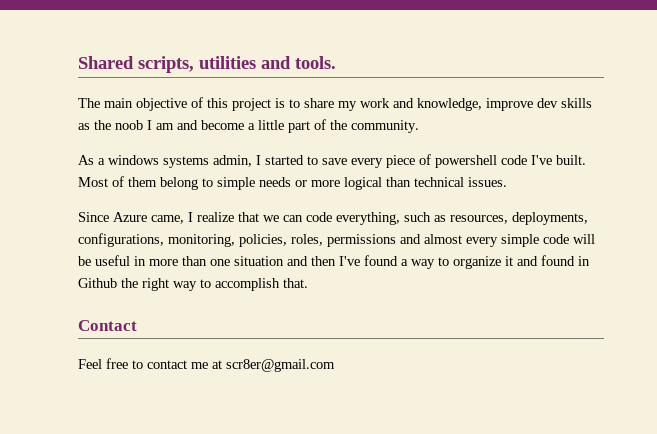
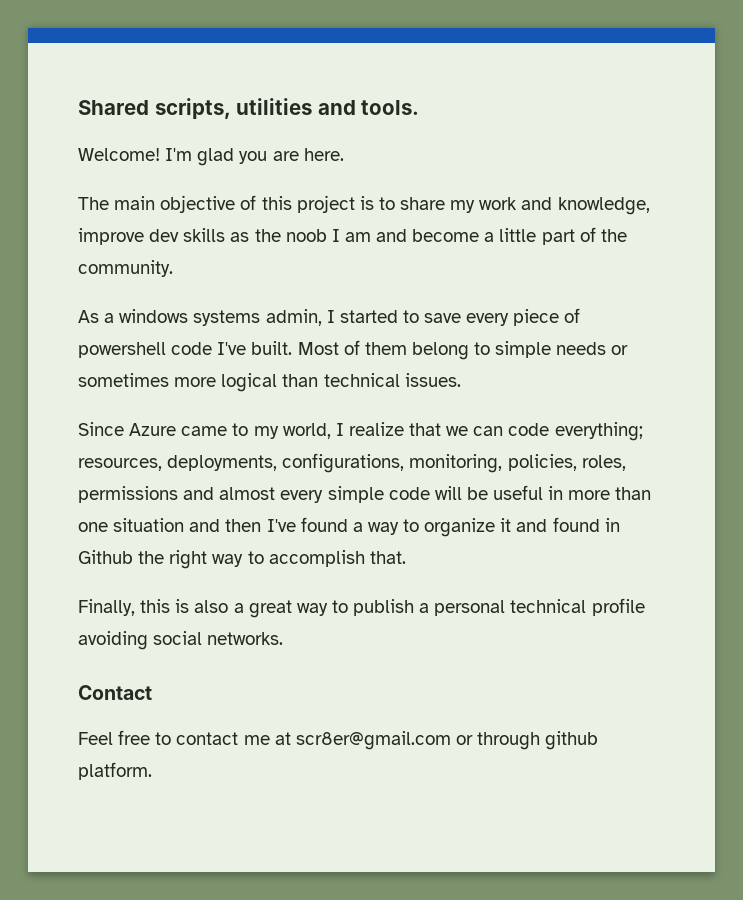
(336, 62) none -> [78,148,344,166] // Welcome! I'm glad you are here.
(307, 183) none -> [78,373,169,387] sometimes
[151,215,184,224] came, -> [181,423,331,439] came to my world,
[336,212,446,225] everything, such as -> [554,422,643,441] everything;
(308, 283) none -> [78,598,645,618] [78,631,284,650] // Finally, this is also a great way to publish a personal technical profile avoiding social networks.
(335, 365) none -> [455,731,599,750] [78,762,152,780] or through github platform.

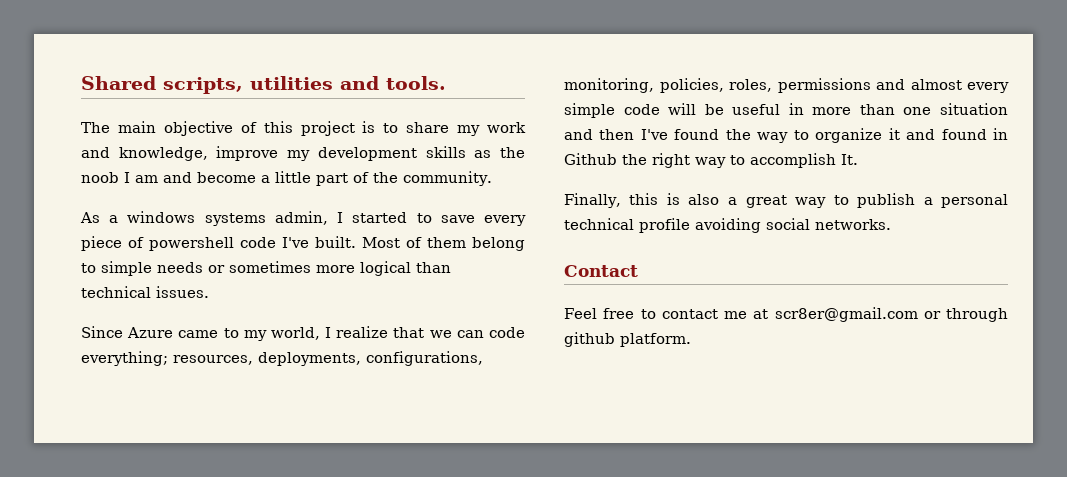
[78,148,344,166] // Welcome! I'm glad you are here. -> (446, 83) none
[149,229,180,242] dev -> [287,147,417,161] my development
[352,522,363,532] a -> [725,129,751,140] the
[369,551,406,564] that. -> [841,154,858,165] It.

